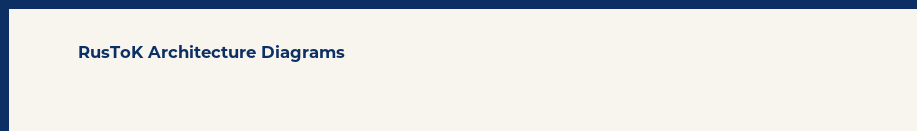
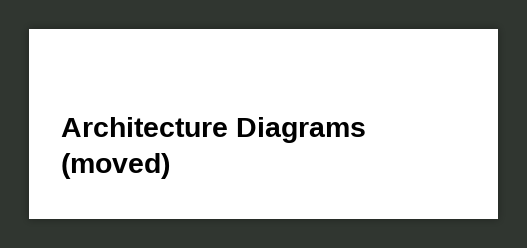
[78,46,144,58] RusToK -> (61, 127) none
(345, 53) none -> [61,153,170,179] (moved)

